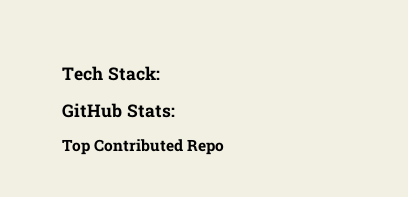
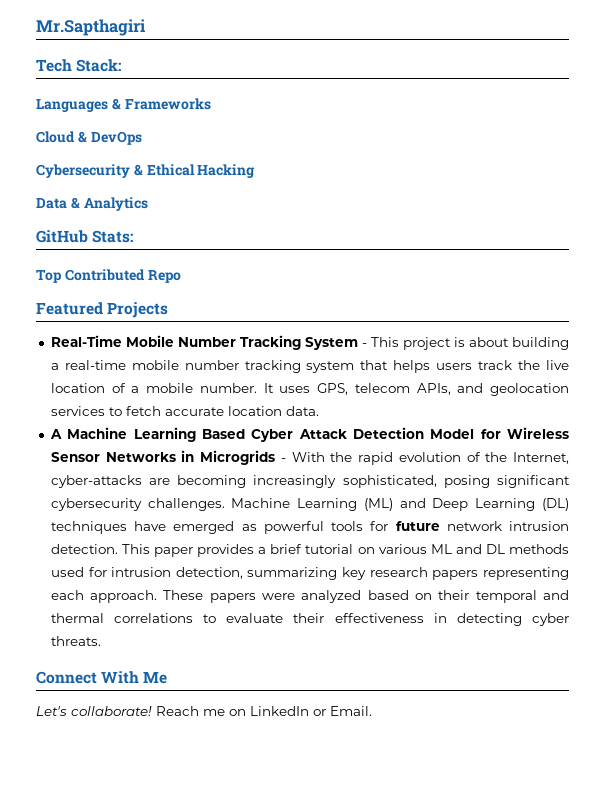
(62, 73) none -> [36,19,146,36] Mr.Sapthagiri //
(160, 73) none -> [36,98,211,112] [36,131,142,145] [36,164,256,178] [36,197,148,211] // Languages & Frameworks // Cloud & DevOps // Cybersecurity & Ethical Hacking // Data & Analytics
(225, 147) none -> [36,302,169,318] [50,335,569,350] [50,360,569,373] [50,383,569,396] [50,406,319,416] [49,427,570,442] [50,450,570,465] [50,475,570,488] [50,498,569,511] [50,521,569,534] [50,544,569,557] [50,567,569,580] [50,590,569,603] [50,613,569,626] [50,636,101,646] [36,671,168,684] [36,706,372,716] // Featured Projects // Real-Time Mobile Number Tracking System - This project is about building a real-time mobile number tracking system that helps users track the live location of a mobile number. It uses GPS, telecom APIs, and geolocation services to fetch accurate location data. // A Machine Learning Based Cyber Attack Detection Model for Wireless Sensor Networks in Microgrids - With the rapid evolution of the Internet, cyber-attacks are becoming increasingly sophisticated, posing significant cybersecurity challenges. Machine Learning (ML) and Deep Learning (DL) techniques have emerged as powerful tools for future network intrusion detection. This paper provides a brief tutorial on various ML and DL methods used for intrusion detection, summarizing key research papers representing each approach. These papers were analyzed based on their temporal and thermal correlations to evaluate their effectiveness in detecting cyber threats. // Connect With Me // Let's collaborate! Reach me on LinkedIn or Email.

